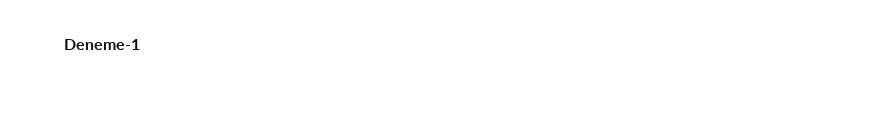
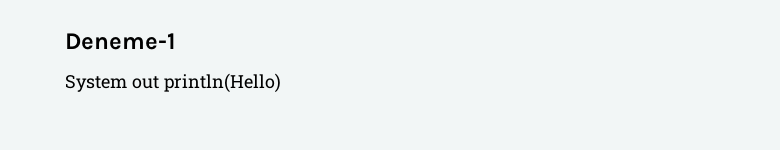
(140, 44) none -> [65,73,281,93] // System out println(Hello)

